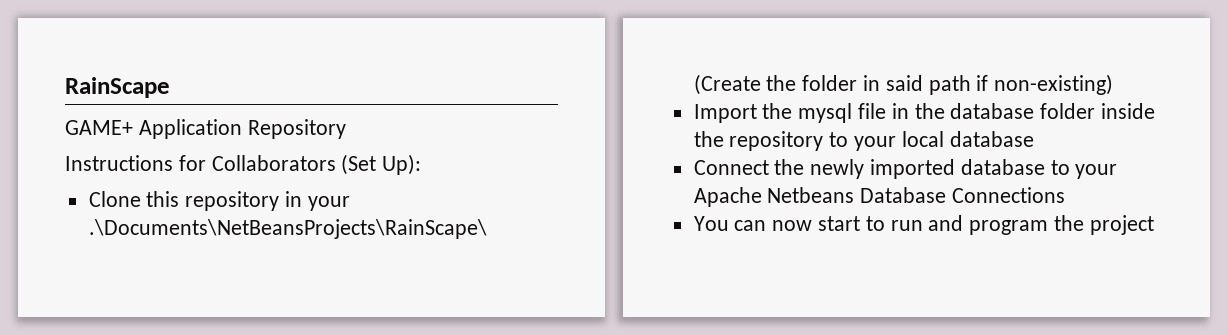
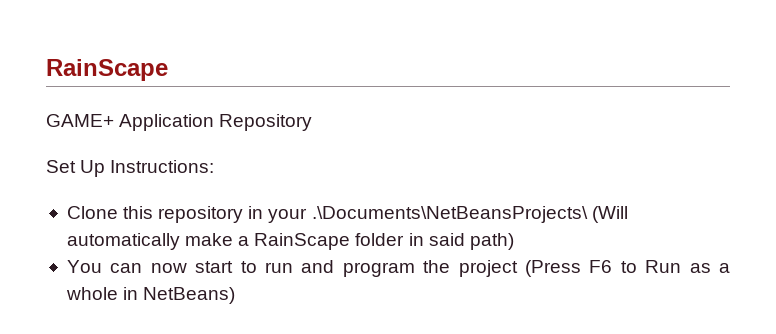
[65,154,422,175] Instructions for Collaborators (Set Up): -> [46,160,215,177] Set Up Instructions:
[88,219,487,239] [693,74,1114,95] [693,103,1156,123] [693,131,1034,151] [693,159,1118,179] [693,187,1066,207] .\Documents\NetBeansProjects\RainScape\ (Create the folder in said path if non-existing) // Import the mysql file in the database folder inside the repository to your local database // Connect the newly imported database to your Apache Netbeans Database Connections -> [311,206,628,223] [66,233,514,250] .\Documents\NetBeansProjects\ (Will automatically make a RainScape folder in said path)
(1154, 225) none -> [524,260,730,277] [65,287,236,304] (Press F6 to Run as a whole in NetBeans)

